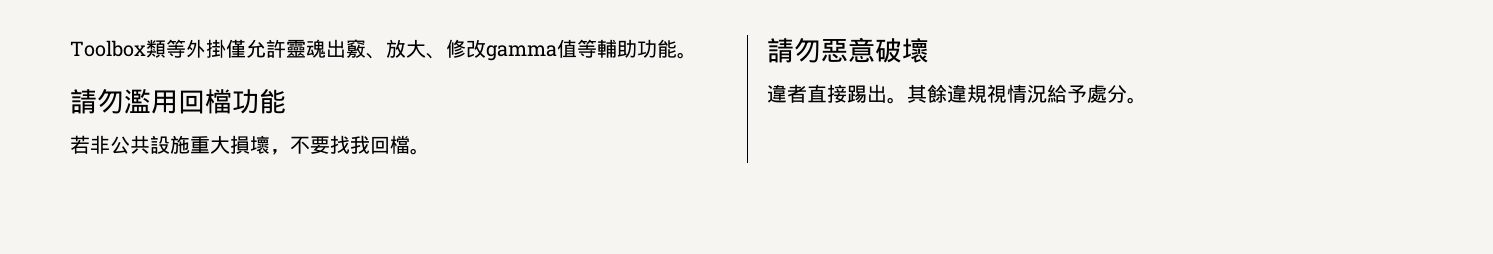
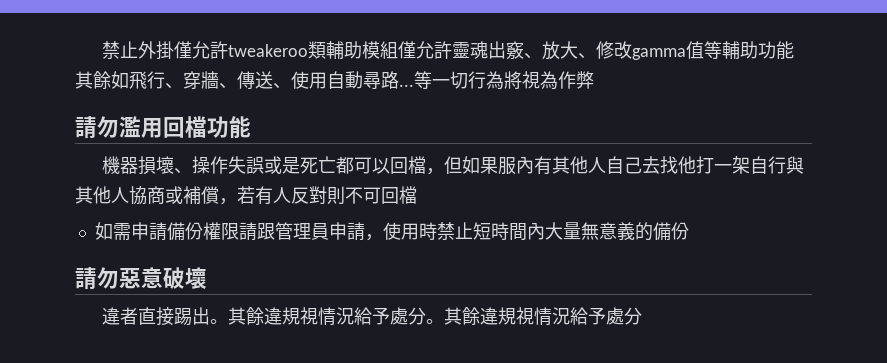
[70,39,186,58] Toolbox類等 -> [102,41,139,59] 禁止
(286, 48) none -> [228,41,453,59] tweakeroo類輔助模組僅允許
[677,52,697,59] [70,89,286,114] [70,135,430,155] 。 // 請勿濫用回檔功能 // 若非公共設施重大損壞，不要找我回檔。 -> [75,71,594,90] [75,116,251,139] [102,156,805,175] [75,186,417,205] [94,222,689,241] 其餘如飛行、穿牆、傳送、使用自動尋路...等一切行為將視為作弊 // 請勿濫用回檔功能 // 機器損壞、操作失誤或是死亡都可以回檔，但如果服內有其他人自己去找他打一架自行與其他人協商或補償，若有人反對則不可回檔 // 如需申請備份權限請跟管理員申請，使用時禁止短時間內大量無意義的備份
(1147, 100) none -> [444,307,643,326] 其餘違規視情況給予處分

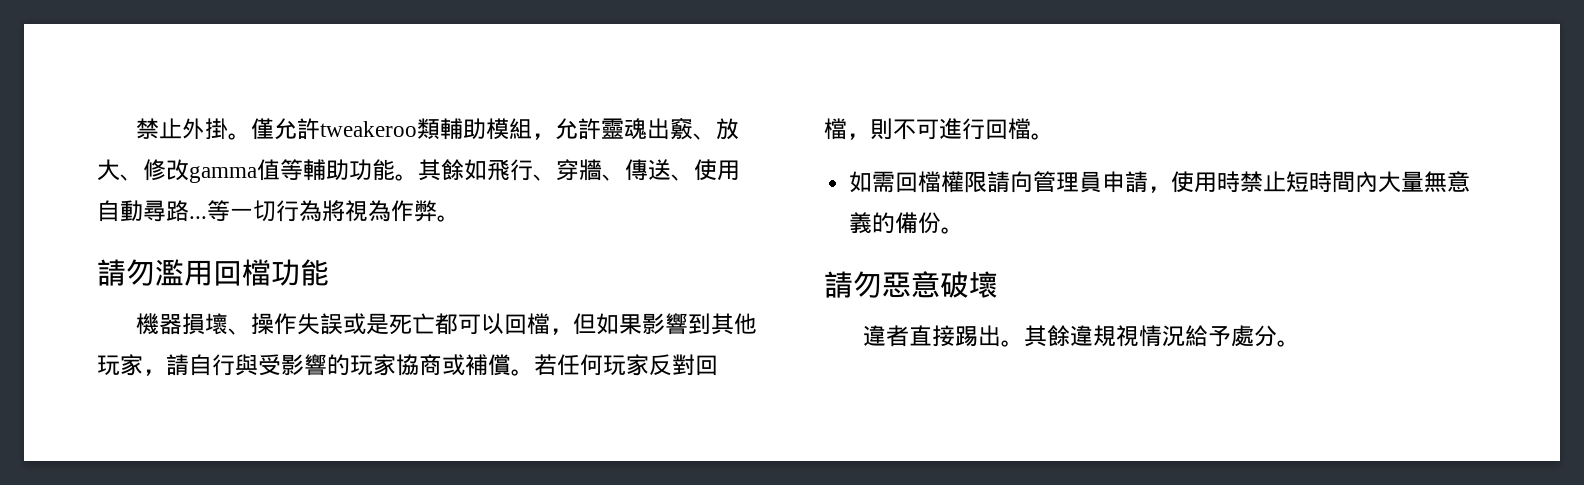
(175, 50) none -> [227,133,251,140] 。
[398,41,417,59] 僅 -> [531,133,555,140] ，
(795, 50) none -> [395,174,418,181] 。
(594, 80) none -> [437,215,460,222] 。
[498,156,805,175] [75,186,417,205] 服內有其他人自己去找他打一架自行與其他人協商或補償，若有人反對則不可回檔 -> [641,313,757,335] [97,354,718,376] [824,118,1054,140] 影響到其他玩家，請自行與受影響的玩家協商或補償。若任何玩家反對回檔，則不可進行回檔。
[130,222,275,241] 申請備份權限請跟 -> [895,171,1034,193] 回檔權限請向
(689, 231) none -> [941,227,965,234] 。
[444,307,643,326] 其餘違規視情況給予處分 -> (1300, 343) none

